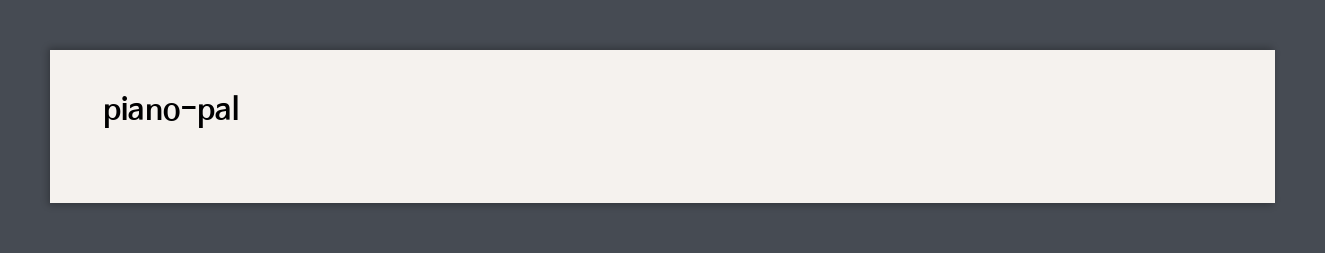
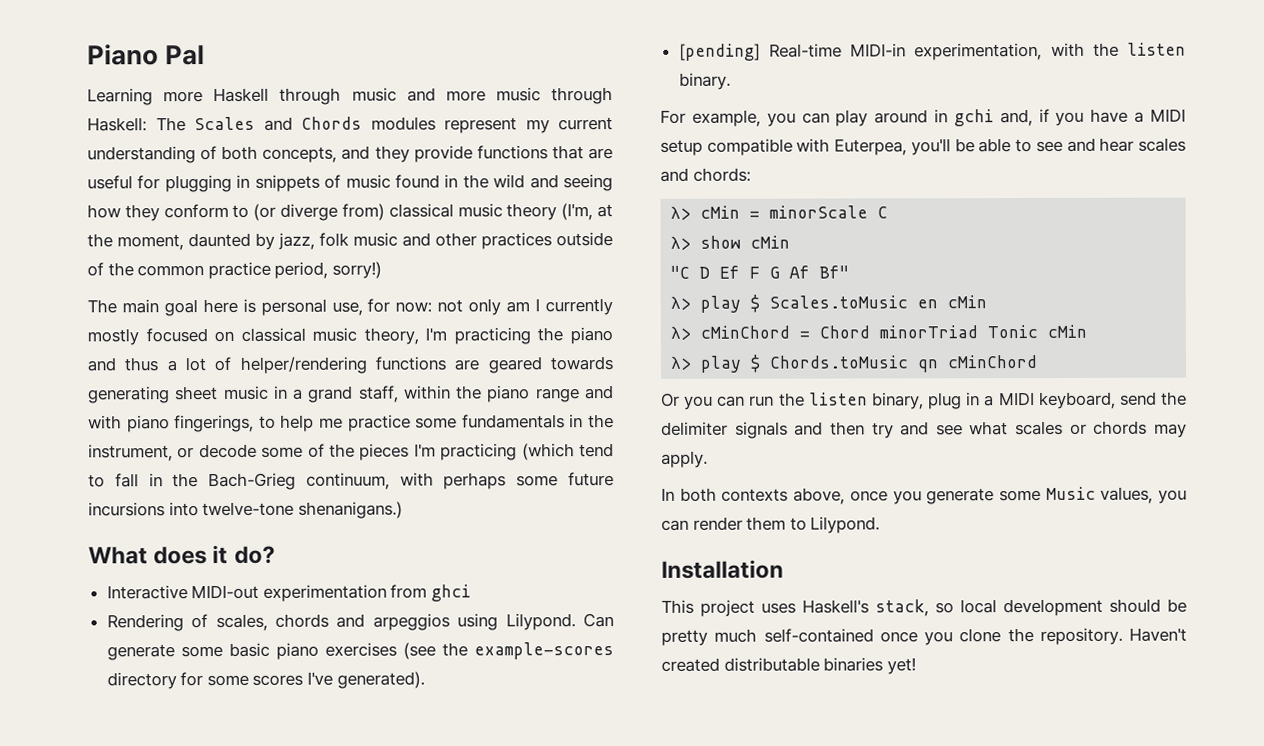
[103,95,239,128] piano-pal -> [87,44,206,66] [87,87,613,106] [87,116,613,134] [87,145,613,164] [87,174,613,193] [87,203,613,222] [87,232,613,251] [87,261,382,280] [87,298,613,317] [87,327,613,346] [87,356,613,374] [88,385,614,404] [88,414,614,433] [88,443,614,462] [88,472,614,491] [88,501,403,519] [88,544,275,565] [106,584,472,602] [106,613,614,632] [106,642,614,661] [106,671,425,690] [678,42,1186,61] [678,72,731,90] [660,108,1186,127] [660,137,1186,156] [660,167,751,182] [670,205,889,220] [670,235,791,250] [670,265,850,279] [670,294,988,313] [670,324,1088,340] [670,354,1038,373] [661,391,1187,410] [661,420,1187,439] [661,450,708,468] [661,486,1187,505] [661,516,881,534] [661,559,784,579] [661,598,1187,617] [661,627,1187,646] [661,657,916,675] Piano Pal // Learning more Haskell through music and more music through Haskell: The Scales and Chords modules represent my current understanding of both concepts, and they provide functions that are useful for plugging in snippets of music found in the wild and seeing how they conform to (or diverge from) classical music theory (I'm, at the moment, daunted by jazz, folk music and other practices outside of the common practice period, sorry!) // The main goal here is personal use, for now: not only am I currently mostly focused on classical music theory, I'm practicing the piano and thus a lot of helper/rendering functions are geared towards generating sheet music in a grand staff, within the piano range and with piano fingerings, to help me practice some fundamentals in the instrument, or decode some of the pieces I'm practicing (which tend to fall in the Bach-Grieg continuum, with perhaps some future incursions into twelve-tone shenanigans.) // What does it do? // Interactive MIDI-out experimentation from ghci // Rendering of scales, chords and arpeggios using Lilypond. Can generate some basic piano exercises (see the example-scores directory for some scores I've generated). // [pending] Real-time MIDI-in experimentation, with the listen binary. // For example, you can play around in gchi and, if you have a MIDI setup compatible with Euterpea, you'll be able to see and hear scales and chords: // λ> cMin = minorScale C // λ> show cMin // "C D Ef F G Af Bf" // λ> play $ Scales.toMusic en cMin // λ> cMinChord = Chord minorTriad Tonic cMin // λ> play $ Chords.toMusic qn cMinChord // Or you can run the listen binary, plug in a MIDI keyboard, send the delimiter signals and then try and see what scales or chords may apply. // In both contexts above, once you generate some Music values, you can render them to Lilypond. // Installation // This project uses Haskell's stack, so local development should be pretty much self-contained once you clone the repository. Haven't created distributable binaries yet!

